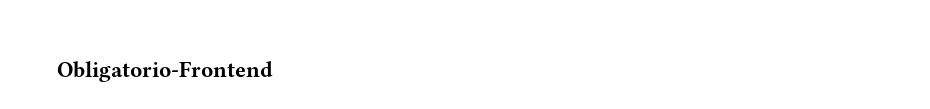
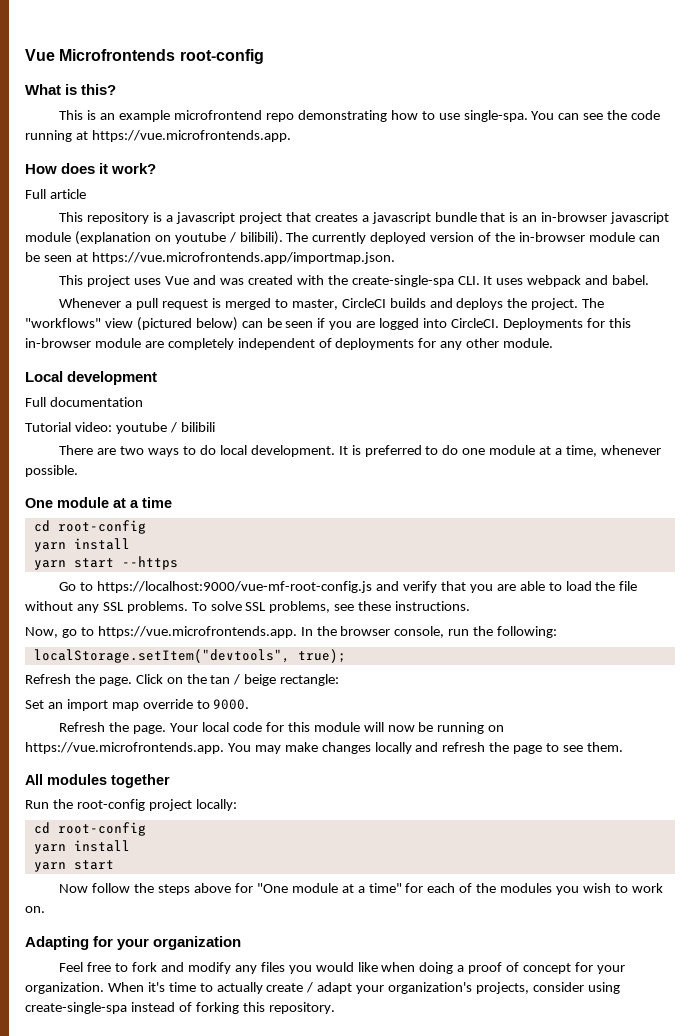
[57,61,273,82] Obligatorio-Frontend -> [25,49,264,64] [25,84,117,95] [59,110,661,122] [25,130,291,142] [25,163,157,174] [25,189,86,199] [59,212,670,224] [25,231,660,245] [25,252,395,264] [59,275,650,287] [59,298,605,310] [25,317,631,331] [25,338,554,350] [25,371,158,385] [25,397,143,407] [25,422,215,434] [59,445,661,457] [25,465,78,477] [25,497,172,508] [33,520,146,534] [33,538,130,552] [33,556,178,570] [59,581,638,593] [25,601,471,613] [25,626,558,638] [33,649,346,663] [25,674,340,686] [25,699,250,711] [59,722,505,734] [25,742,623,754] [25,774,170,788] [25,799,237,811] [33,822,146,836] [33,840,130,854] [33,860,114,872] [59,883,663,895] [25,906,45,913] [25,936,242,950] [59,962,625,974] [25,982,620,994] [25,1002,335,1014] Vue Microfrontends root-config // What is this? // This is an example microfrontend repo demonstrating how to use single-spa. You can see the code running at https://vue.microfrontends.app. // How does it work? // Full article // This repository is a javascript project that creates a javascript bundle that is an in-browser javascript module (explanation on youtube / bilibili). The currently deployed version of the in-browser module can be seen at https://vue.microfrontends.app/importmap.json. // This project uses Vue and was created with the create-single-spa CLI. It uses webpack and babel. // Whenever a pull request is merged to master, CircleCI builds and deploys the project. The "workflows" view (pictured below) can be seen if you are logged into CircleCI. Deployments for this in-browser module are completely independent of deployments for any other module. // Local development // Full documentation // Tutorial video: youtube / bilibili // There are two ways to do local development. It is preferred to do one module at a time, whenever possible. // One module at a time // cd root-config // yarn install // yarn start --https // Go to https://localhost:9000/vue-mf-root-config.js and verify that you are able to load the file without any SSL problems. To solve SSL problems, see these instructions. // Now, go to https://vue.microfrontends.app. In the browser console, run the following: // localStorage.setItem("devtools", true); // Refresh the page. Click on the tan / beige rectangle: // Set an import map override to 9000. // Refresh the page. Your local code for this module will now be running on https://vue.microfrontends.app. You may make changes locally and refresh the page to see them. // All modules together // Run the root-config project locally: // cd root-config // yarn install // yarn start // Now follow the steps above for "One module at a time" for each of the modules you wish to work on. // Adapting for your organization // Feel free to fork and modify any files you would like when doing a proof of concept for your organization. When it's time to actually create / adapt your organization's projects, consider using create-single-spa instead of forking this repository.

